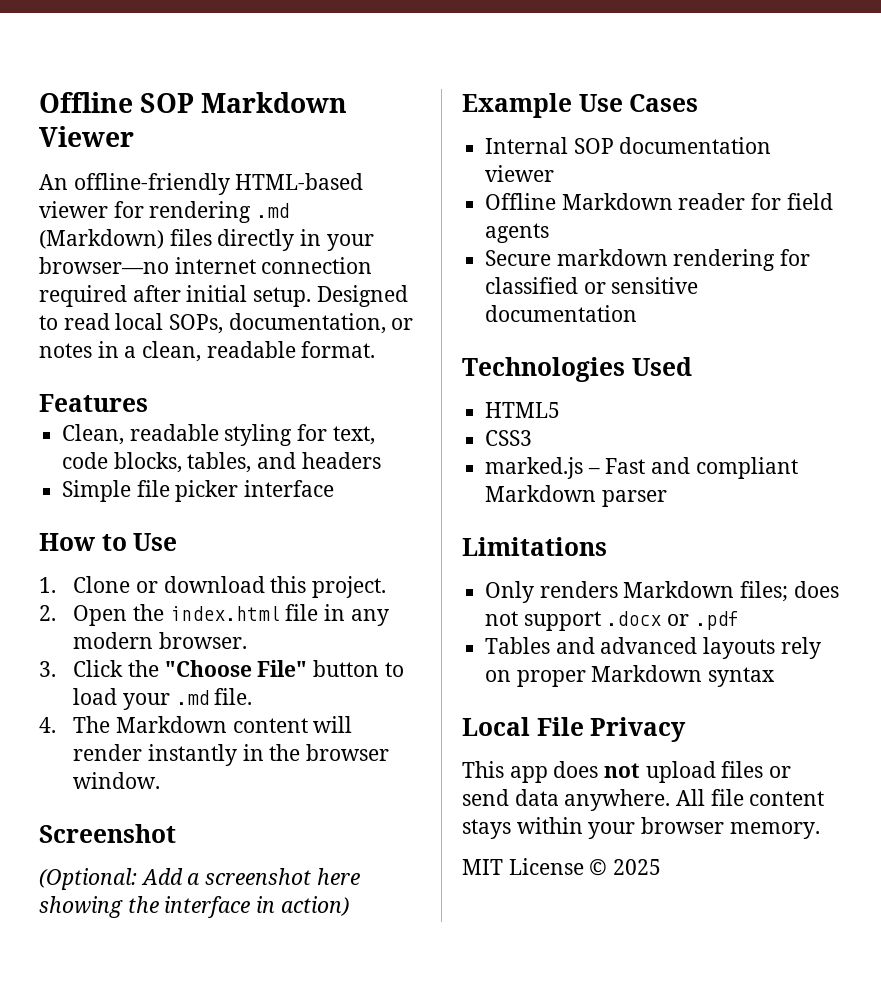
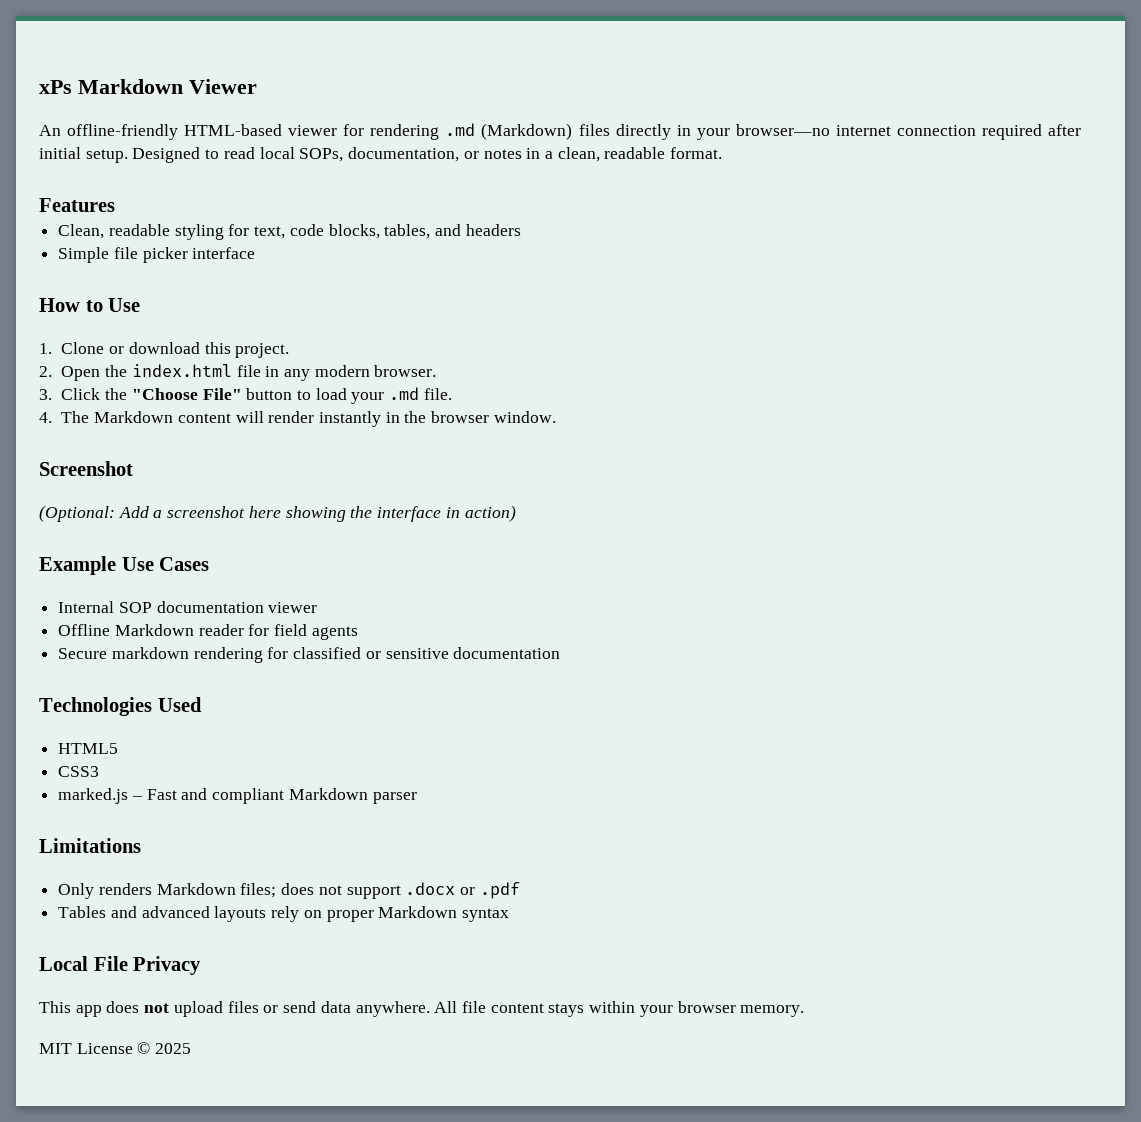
[39,92,195,113] Offline SOP -> [39,80,72,94] xPs

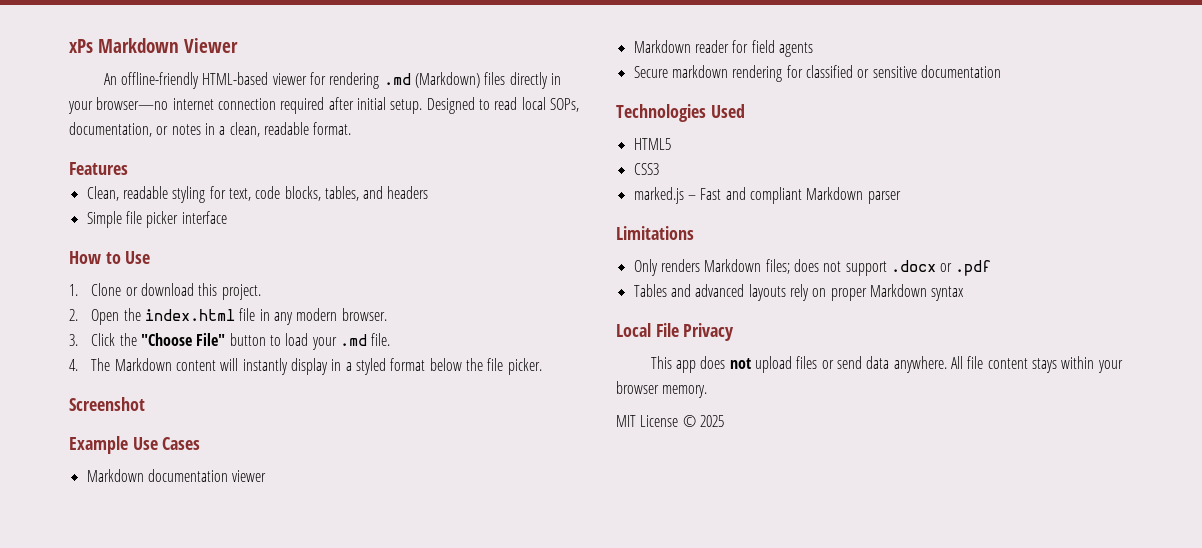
[268,411,556,427] [39,461,133,476] [39,505,516,522] render instantly in the browser window. // Screenshot // (Optional: Add a screenshot here showing the interface in action) -> [242,358,542,375] [69,397,145,411] instantly display in a styled format below the file picker. // Screenshot
[58,601,152,613] Internal SOP -> [86,469,144,482] Markdown
[58,624,111,636] Offline -> (267, 476) none

